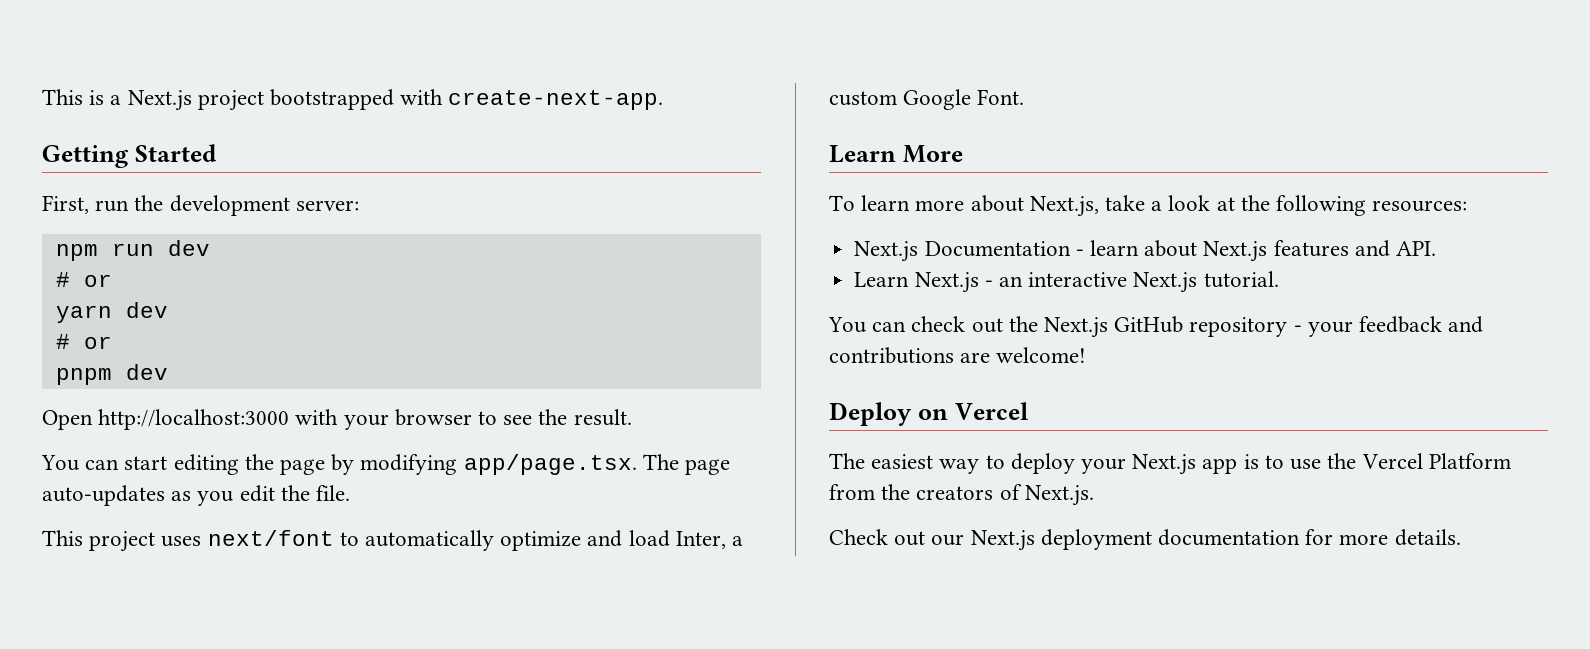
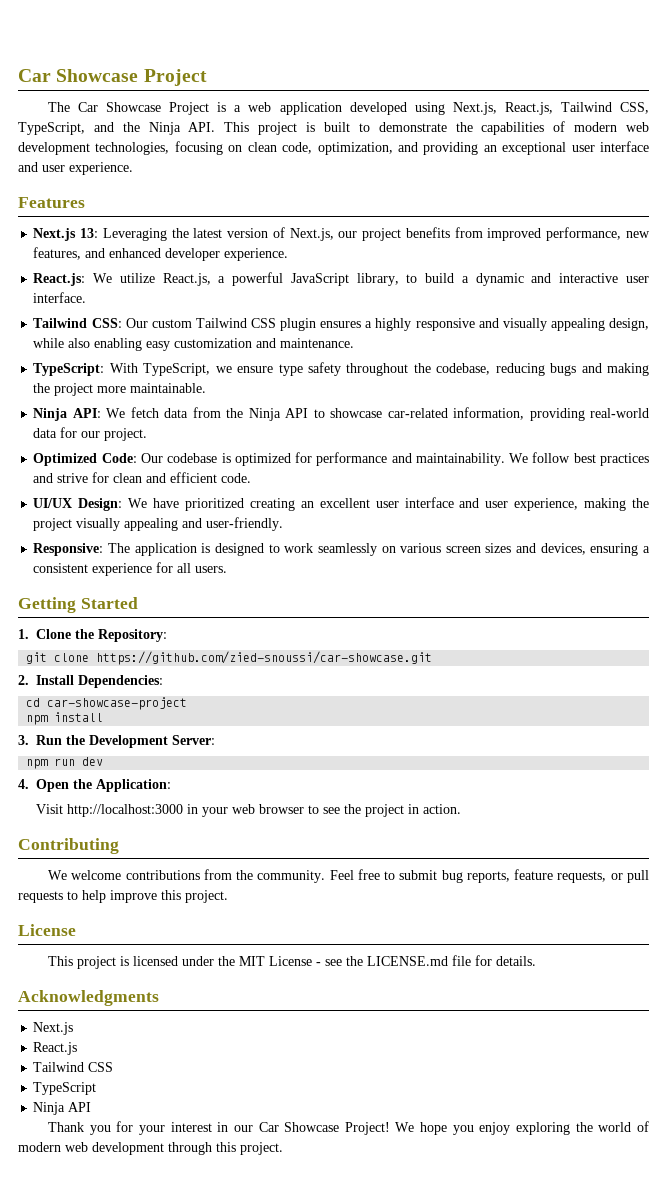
[42,89,664,111] [42,144,217,168] [42,195,359,216] [55,240,210,261] [55,272,112,287] [55,302,168,323] [55,334,112,349] [55,364,168,385] [42,409,632,430] [41,454,731,475] [42,485,351,506] [42,530,744,552] [829,89,1025,110] [829,145,963,163] [829,195,1468,217] [854,240,1436,262] [854,271,1279,293] [828,316,1484,338] [829,347,1087,364] [829,402,1028,426] [829,453,1511,475] [829,484,1094,506] [829,529,1461,551] This is a Next.js project bootstrapped with create-next-app. // Getting Started // First, run the development server: // npm run dev // # or // yarn dev // # or // pnpm dev // Open http://localhost:3000 with your browser to see the result. // You can start editing the page by modifying app/page.tsx. The page auto-updates as you edit the file. // This project uses next/font to automatically optimize and load Inter, a custom Google Font. // Learn More // To learn more about Next.js, take a look at the following resources: // Next.js Documentation - learn about Next.js features and API. // Learn Next.js - an interactive Next.js tutorial. // You can check out the Next.js GitHub repository - your feedback and contributions are welcome! // Deploy on Vercel // The easiest way to deploy your Next.js app is to use the Vercel Platform from the creators of Next.js. // Check out our Next.js deployment documentation for more details. -> [18,69,207,86] [47,102,649,115] [18,121,650,135] [18,141,649,155] [18,162,133,175] [18,197,85,208] [33,227,651,241] [33,247,289,261] [33,272,650,286] [33,292,87,303] [33,318,649,331] [33,338,355,351] [33,362,649,376] [33,383,207,396] [33,407,649,421] [33,427,148,441] [33,452,649,466] [33,472,252,483] [33,497,649,511] [33,517,284,531] [33,543,650,556] [33,562,228,576] [18,597,138,613] [18,629,168,642] [26,651,433,665] [18,675,164,688] [26,697,188,710] [26,712,104,725] [18,735,216,748] [26,757,104,769] [18,779,172,792] [36,804,462,817] [18,838,119,854] [47,869,649,883] [18,890,228,903] [18,924,76,936] [47,955,536,969] [18,990,159,1006] [33,1022,74,1035] [33,1042,78,1055] [33,1062,114,1072] [33,1082,97,1095] [33,1102,92,1115] [47,1121,650,1135] [18,1142,283,1155] Car Showcase Project // The Car Showcase Project is a web application developed using Next.js, React.js, Tailwind CSS, TypeScript, and the Ninja API. This project is built to demonstrate the capabilities of modern web development technologies, focusing on clean code, optimization, and providing an exceptional user interface and user experience. // Features // Next.js 13: Leveraging the latest version of Next.js, our project benefits from improved performance, new features, and enhanced developer experience. // React.js: We utilize React.js, a powerful JavaScript library, to build a dynamic and interactive user interface. // Tailwind CSS: Our custom Tailwind CSS plugin ensures a highly responsive and visually appealing design, while also enabling easy customization and maintenance. // TypeScript: With TypeScript, we ensure type safety throughout the codebase, reducing bugs and making the project more maintainable. // Ninja API: We fetch data from the Ninja API to showcase car-related information, providing real-world data for our project. // Optimized Code: Our codebase is optimized for performance and maintainability. We follow best practices and strive for clean and efficient code. // UI/UX Design: We have prioritized creating an excellent user interface and user experience, making the project visually appealing and user-friendly. // Responsive: The application is designed to work seamlessly on various screen sizes and devices, ensuring a consistent experience for all users. // Getting Started // 1. Clone the Repository: // git clone https://github.com/zied-snoussi/car-showcase.git // 2. Install Dependencies: // cd car-showcase-project // npm install // 3. Run the Development Server: // npm run dev // 4. Open the Application: // Visit http://localhost:3000 in your web browser to see the project in action. // Contributing // We welcome contributions from the community. Feel free to submit bug reports, feature requests, or pull requests to help improve this project. // License // This project is licensed under the MIT License - see the LICENSE.md file for details. // Acknowledgments // Next.js // React.js // Tailwind CSS // TypeScript // Ninja API // Thank you for your interest in our Car Showcase Project! We hope you enjoy exploring the world of modern web development through this project.

